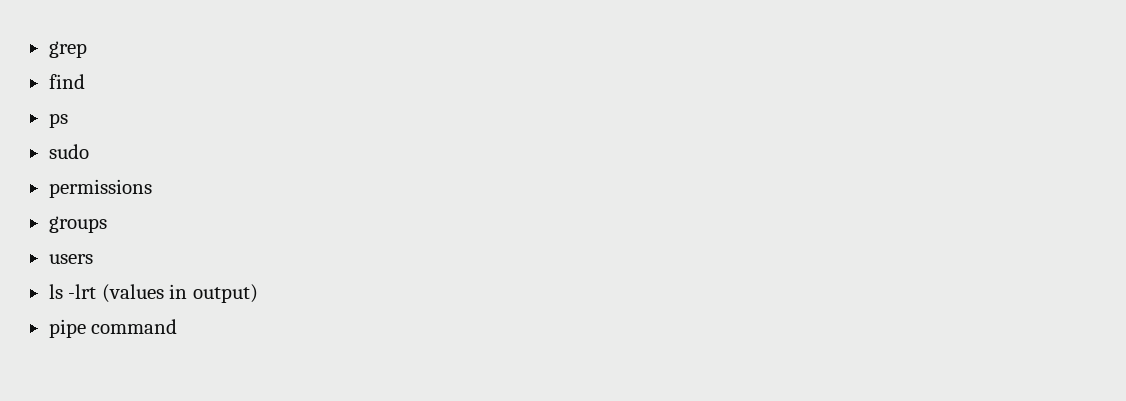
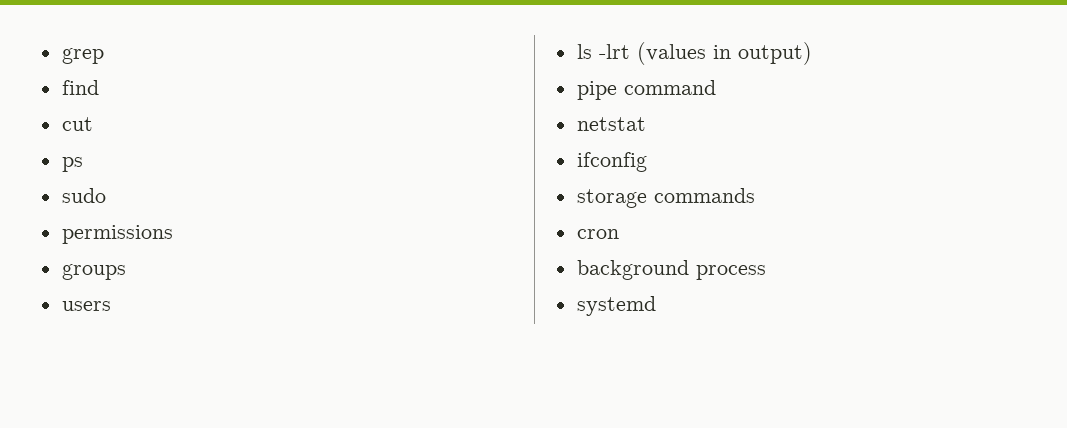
(85, 81) none -> [61,117,93,131] // cut
(178, 326) none -> [576,117,646,131] [576,152,647,172] [576,188,755,208] [576,229,619,239] [576,260,766,280] [576,296,656,316] // netstat // ifconfig // storage commands // cron // background process // systemd

